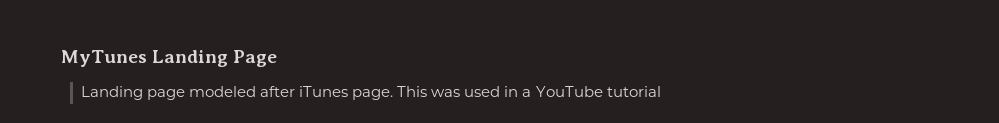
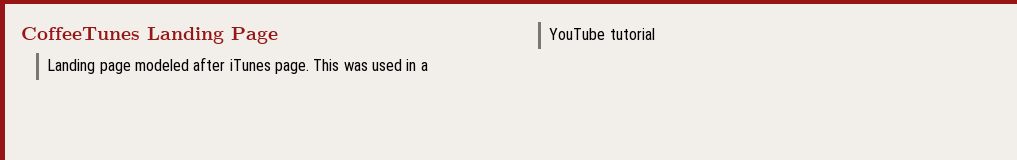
[61,50,147,67] MyTunes -> [21,27,140,40] CoffeeTunes

